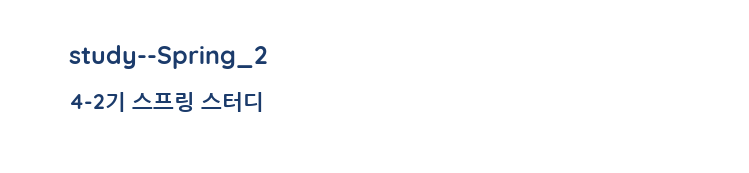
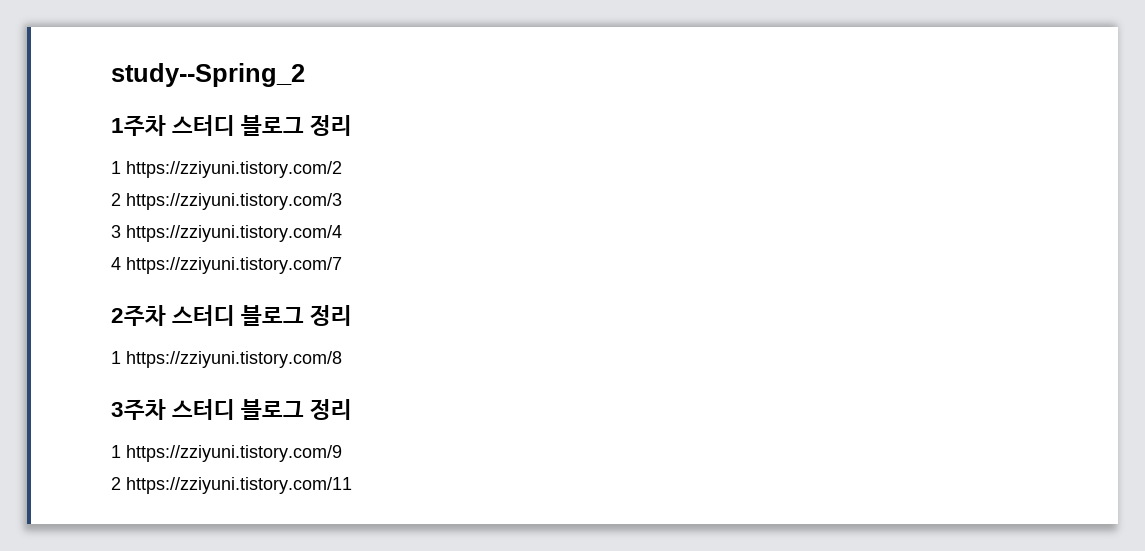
[69,92,264,112] 4-2기 스프링 스터디 -> [111,115,353,136] [111,161,342,178] [111,193,342,210] [111,225,342,242] [111,257,342,274] [111,305,353,326] [111,351,342,368] [111,399,353,420] [111,445,342,462] [111,477,352,494] 1주차 스터디 블로그 정리 // 1 https://zziyuni.tistory.com/2 // 2 https://zziyuni.tistory.com/3 // 3 https://zziyuni.tistory.com/4 // 4 https://zziyuni.tistory.com/7 // 2주차 스터디 블로그 정리 // 1 https://zziyuni.tistory.com/8 // 3주차 스터디 블로그 정리 // 1 https://zziyuni.tistory.com/9 // 2 https://zziyuni.tistory.com/11

